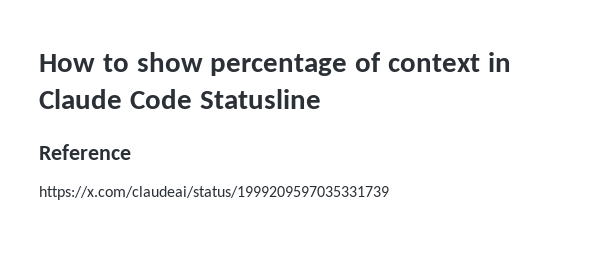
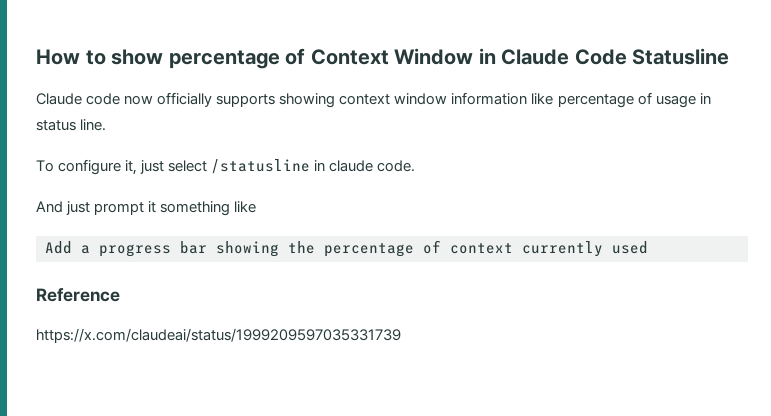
[388,54,481,72] context -> [310,48,474,65] Context Window
(321, 99) none -> [36,92,711,108] [36,119,107,131] [36,159,416,175] [36,201,257,216] [45,240,648,257] // Claude code now officially supports showing context window information like percentage of usage in status line. // To configure it, just select /statusline in claude code. // And just prompt it something like // Add a progress bar showing the percentage of context currently used

